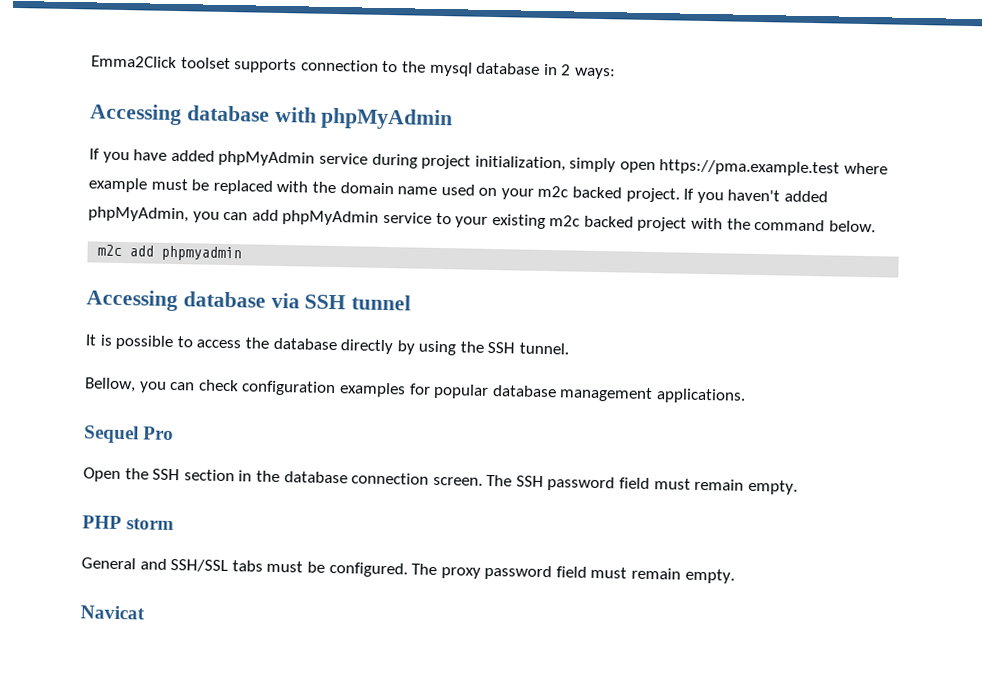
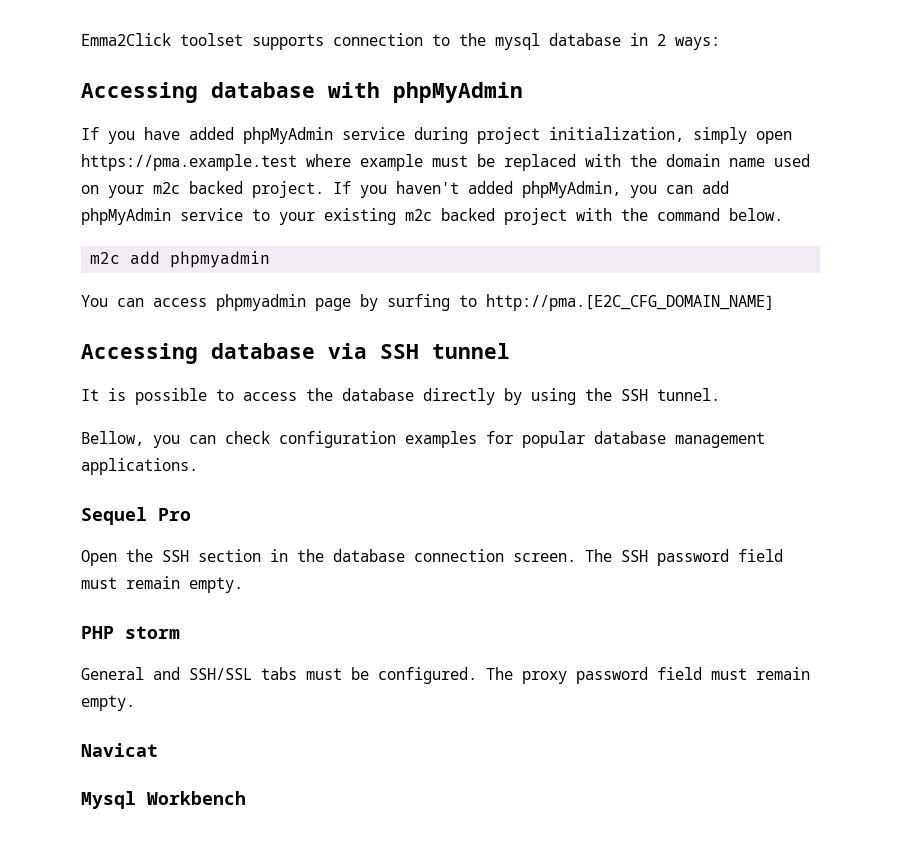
(243, 253) none -> [81,294,774,311] // You can access phpmyadmin page by surfing to http://pma.[E2C_CFG_DOMAIN_NAME]
(145, 612) none -> [81,791,246,809] // Mysql Workbench

